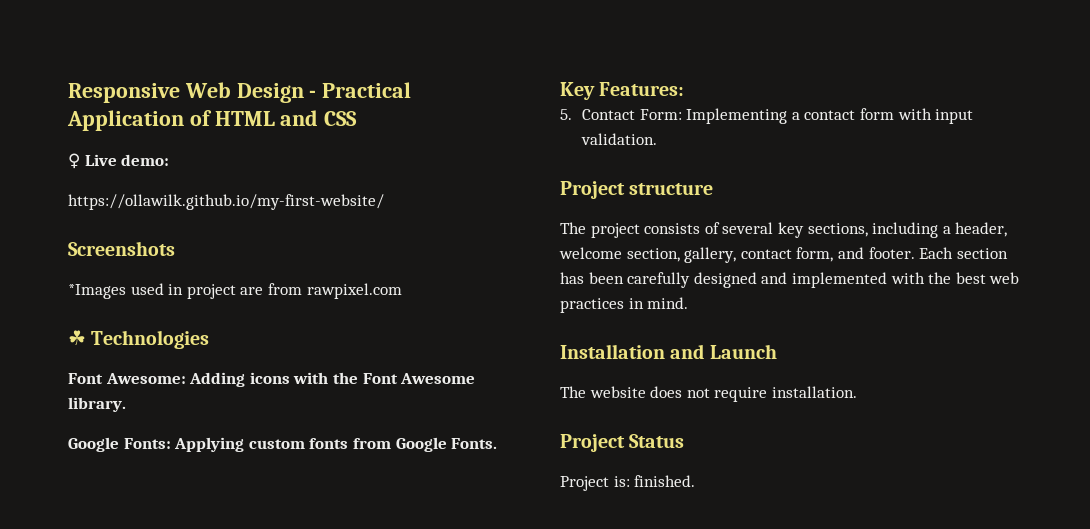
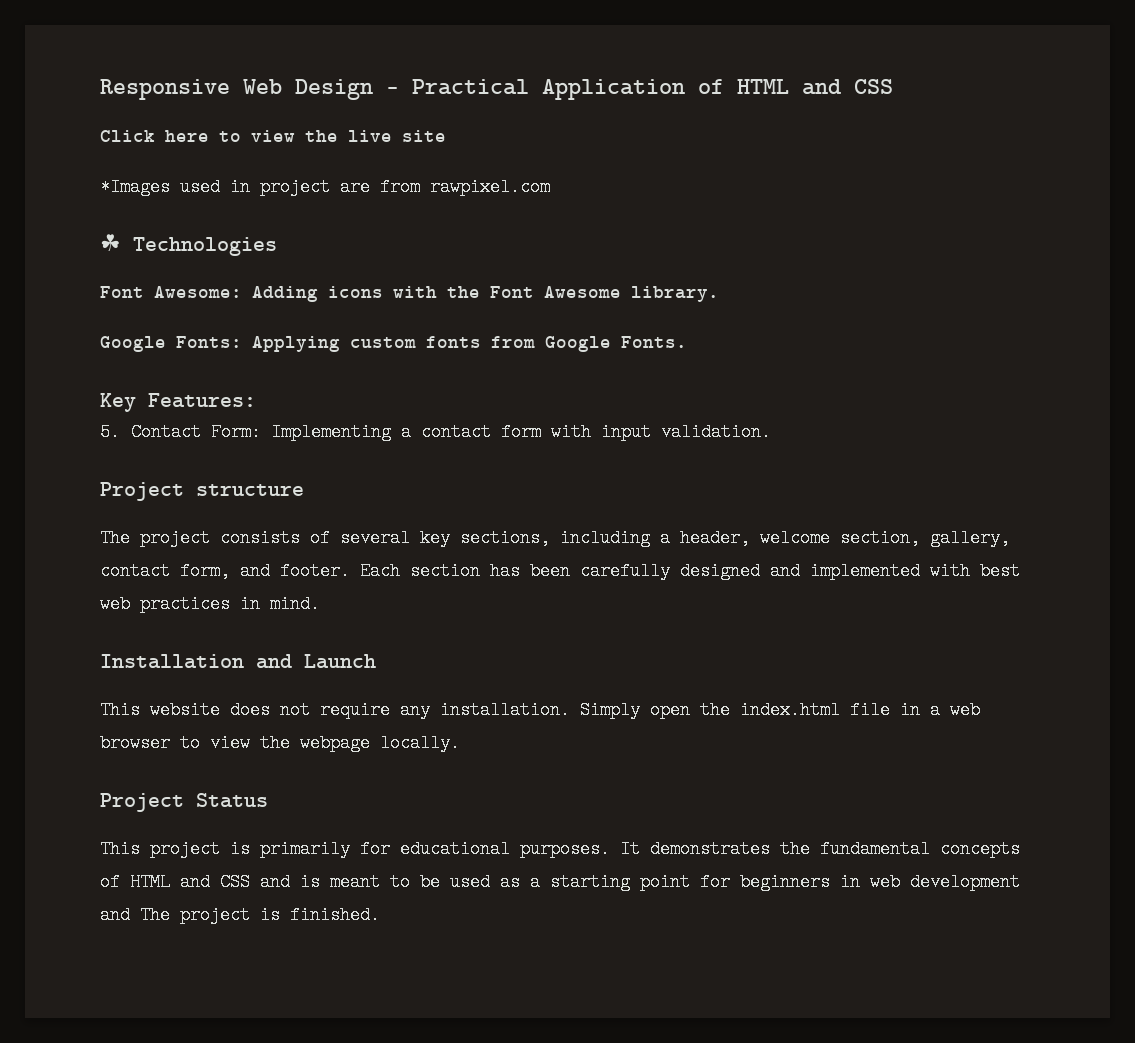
[68,153,170,169] [68,194,384,210] [68,241,175,256] ♀ Live demo: // https://ollawilk.github.io/my-first-website/ // Screenshots -> [100,130,446,142] Click here to view the live site
[928,272,952,284] the -> (970, 571) none
[560,386,586,398] The -> [100,701,140,719] This
(768, 394) none -> [400,701,430,719] any
[560,434,685,452] [560,476,630,491] // Project Status // Project is: -> [580,701,980,719] [100,734,460,752] [100,793,268,812] [100,840,1020,858] [100,873,1020,891] [100,906,280,924] Simply open the index.html file in a web browser to view the webpage locally. // Project Status // This project is primarily for educational purposes. It demonstrates the fundamental concepts of HTML and CSS and is meant to be used as a starting point for beginners in web development and The project is

